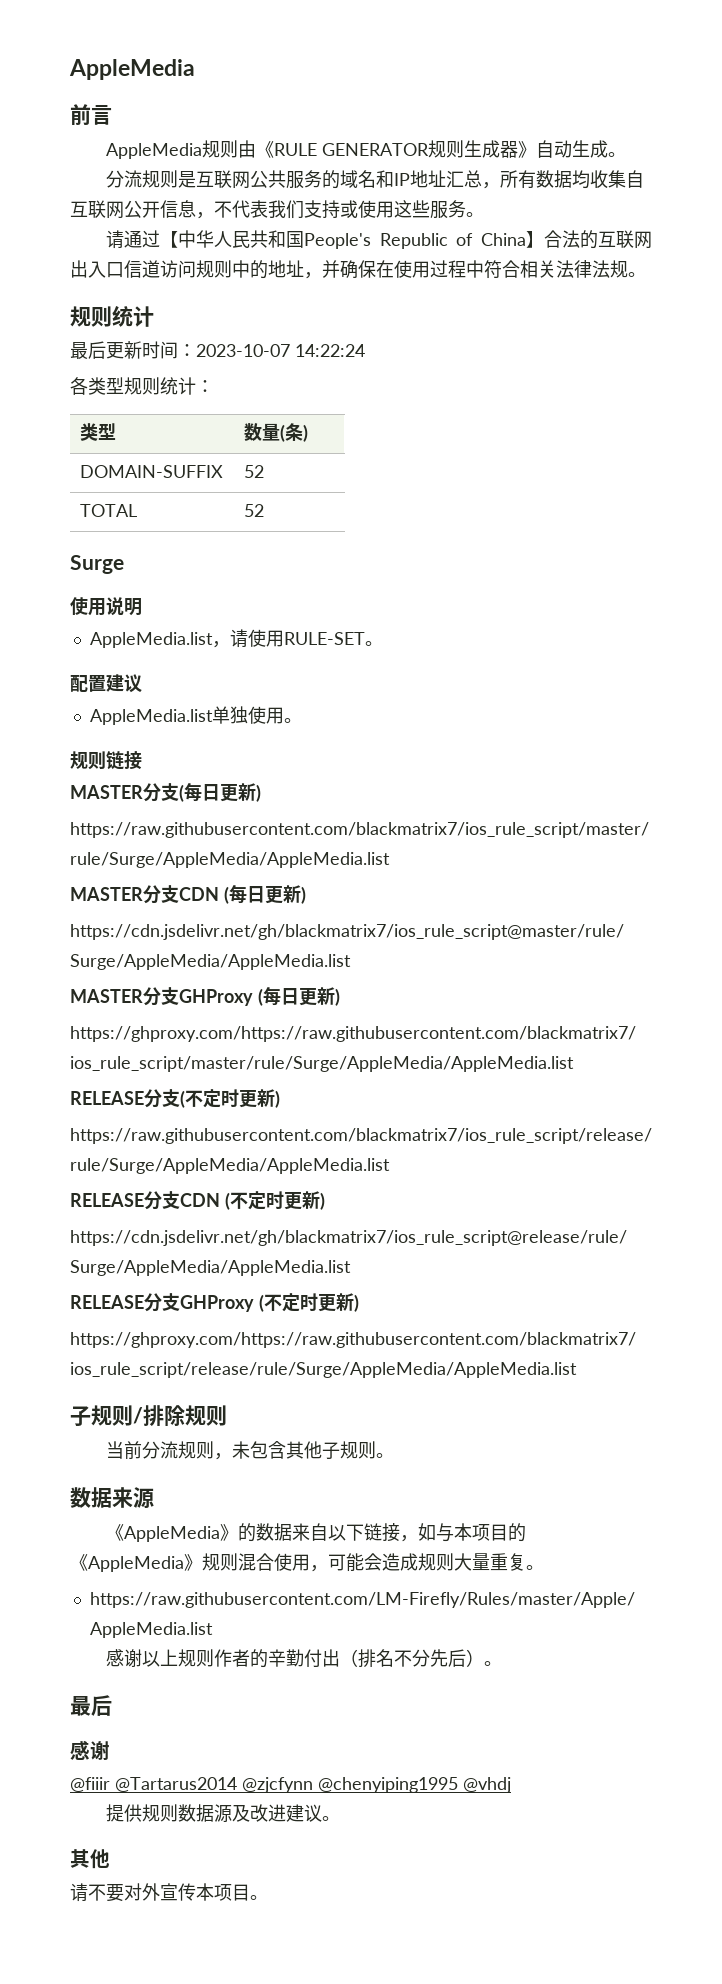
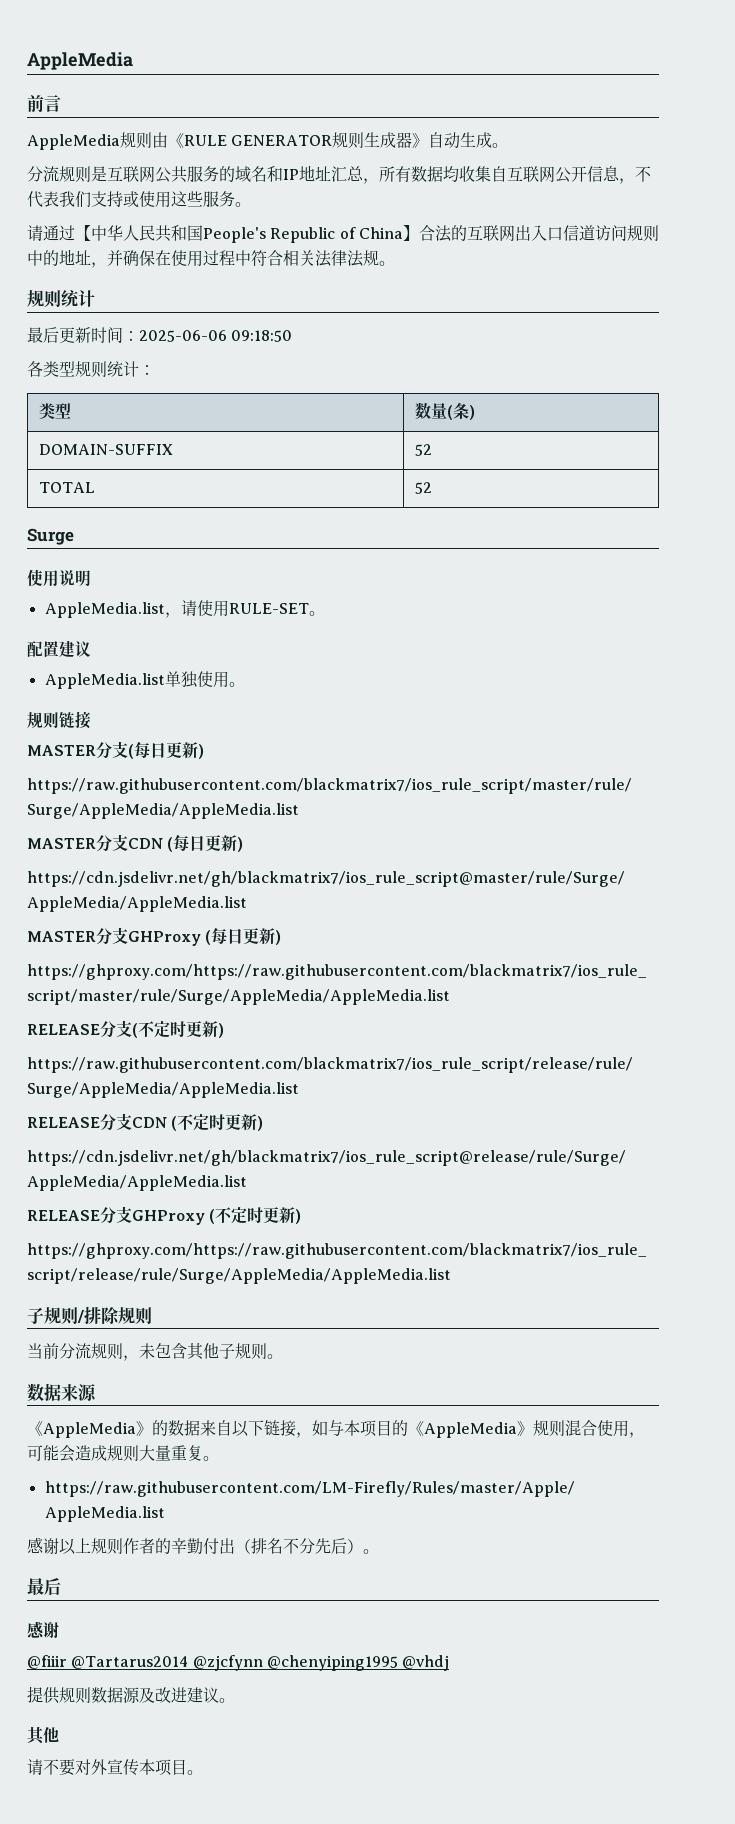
[196,344,365,357] 2023-10-07 14:22:24 -> [139,330,293,342] 2025-06-06 09:18:50

